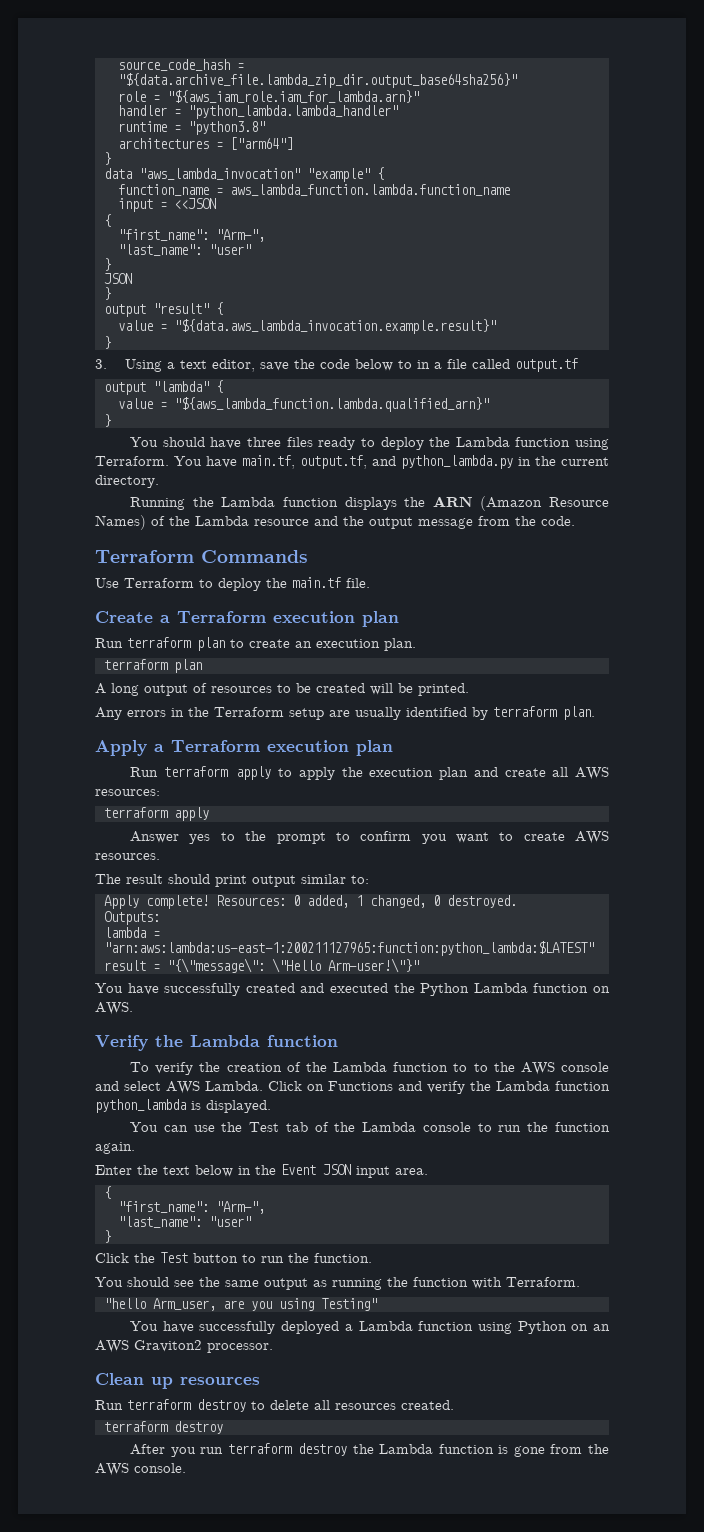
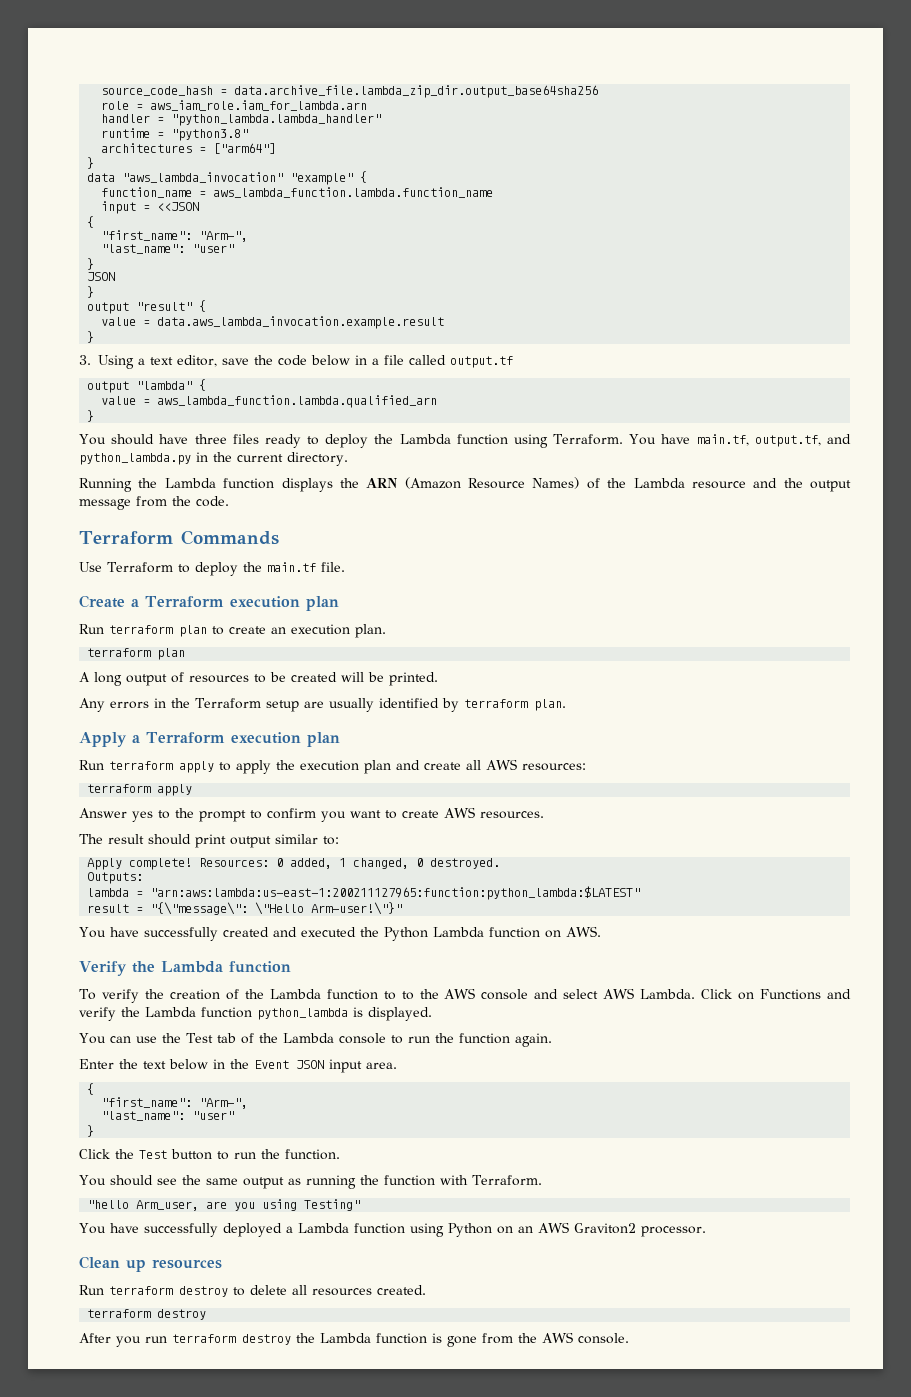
[118,73,517,88] "${data.archive_file.lambda_zip_dir.output_base64sha256}" -> [234,85,599,98] data.archive_file.lambda_zip_dir.output_base64sha256
[167,90,419,103] "${aws_iam_role.iam_for_lambda.arn}" -> [150,100,368,111] aws_iam_role.iam_for_lambda.arn
[174,319,496,334] "${data.aws_lambda_invocation.example.result}" -> [157,316,445,329] data.aws_lambda_invocation.example.result
[397,360,412,369] to -> (350, 360) none
[174,397,489,412] "${aws_lambda_function.lambda.qualified_arn}" -> [157,395,438,408] aws_lambda_function.lambda.qualified_arn

